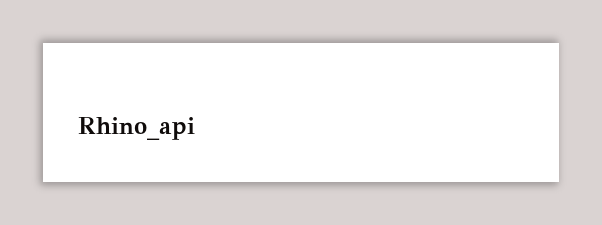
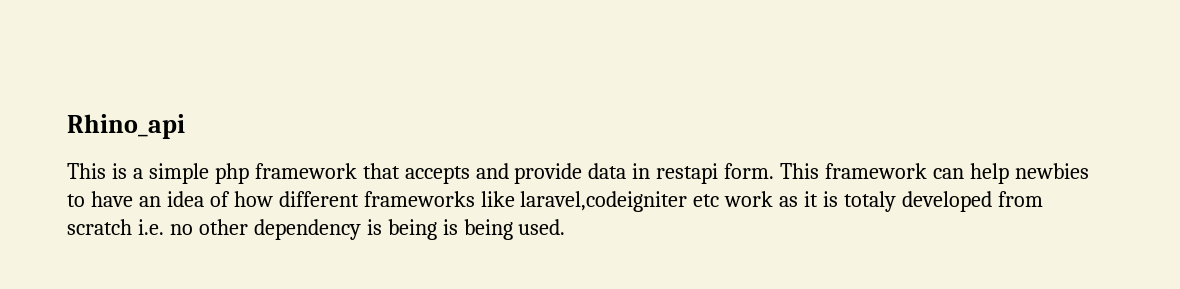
(195, 128) none -> [67,163,1089,184] [67,191,1043,212] [67,219,566,240] // This is a simple php framework that accepts and provide data in restapi form. This framework can help newbies to have an idea of how different frameworks like laravel,codeigniter etc work as it is totaly developed from scratch i.e. no other dependency is being is being used.

